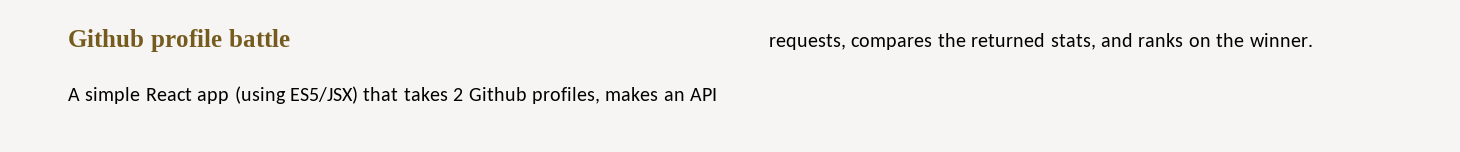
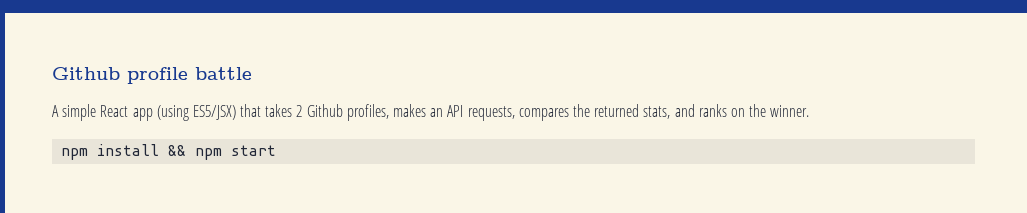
(1313, 40) none -> [61,144,277,160] // npm install && npm start

